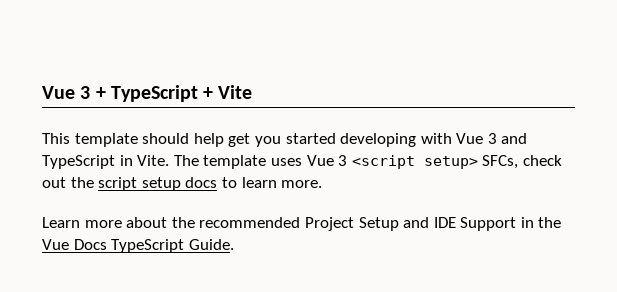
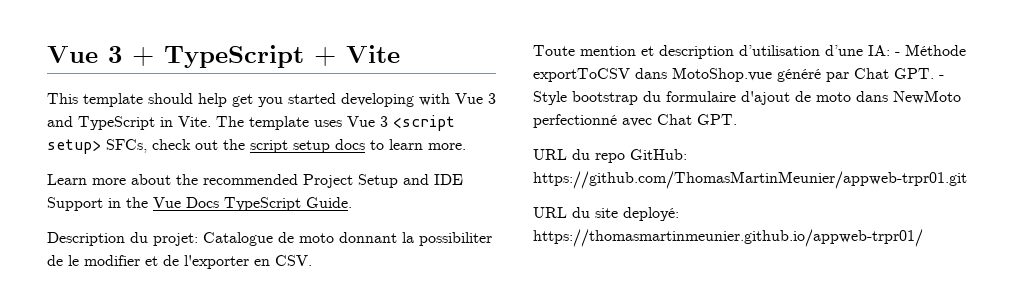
(234, 244) none -> [47,232,492,246] [47,255,312,269] [533,44,966,59] [533,67,944,82] [533,90,961,105] [533,114,737,128] [533,149,687,163] [533,171,967,189] [533,207,679,221] [533,229,923,247] // Description du projet: Catalogue de moto donnant la possibiliter de le modifier et de l'exporter en CSV. // Toute mention et description d’utilisation d’une IA: - Méthode exportToCSV dans MotoShop.vue généré par Chat GPT. - Style bootstrap du formulaire d'ajout de moto dans NewMoto perfectionné avec Chat GPT. // URL du repo GitHub: https://github.com/ThomasMartinMeunier/appweb-trpr01.git // URL du site deployé: https://thomasmartinmeunier.github.io/appweb-trpr01/

